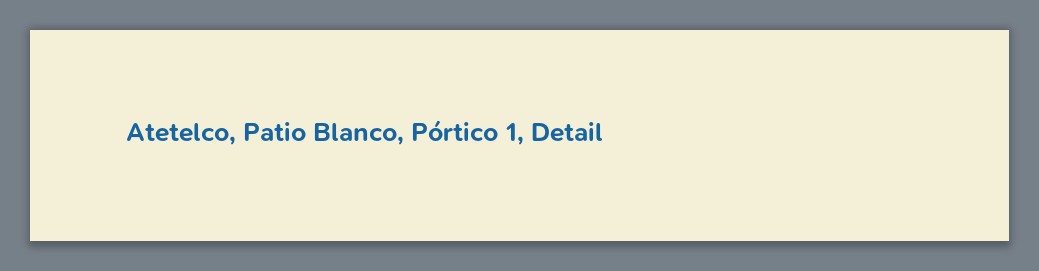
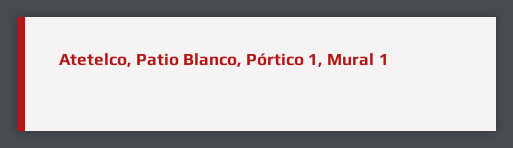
[530,122,603,142] Detail -> [326,53,389,66] Mural 1

